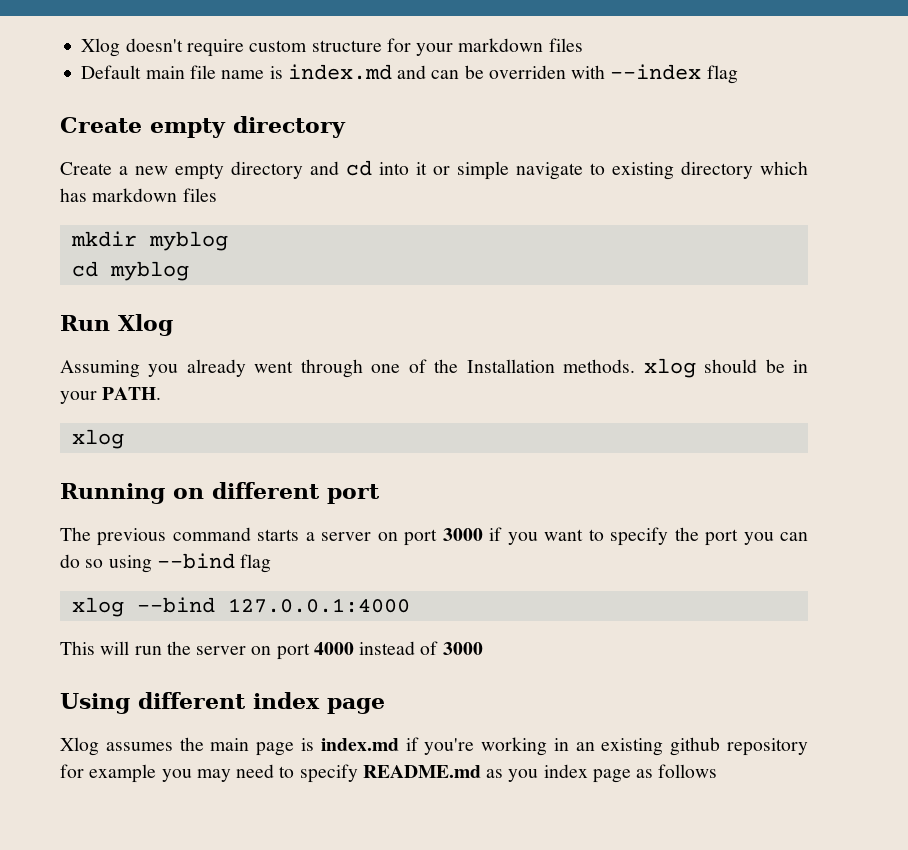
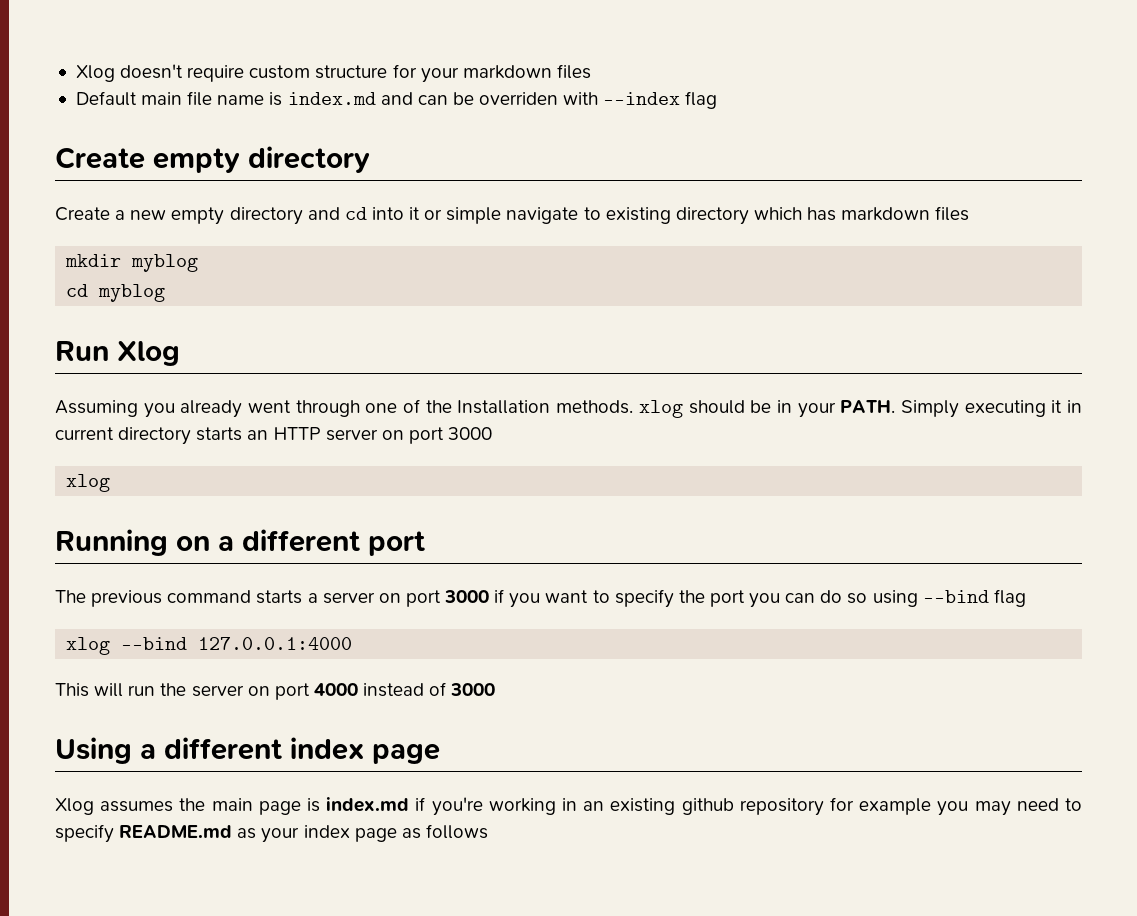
(162, 393) none -> [900,400,1083,418] [55,427,493,445] Simply executing it in current directory starts an HTTP server on port 3000
(204, 493) none -> [218,535,234,551] a
(130, 703) none -> [140,743,156,759] a
[508,769,539,782] you -> [261,827,300,843] your

